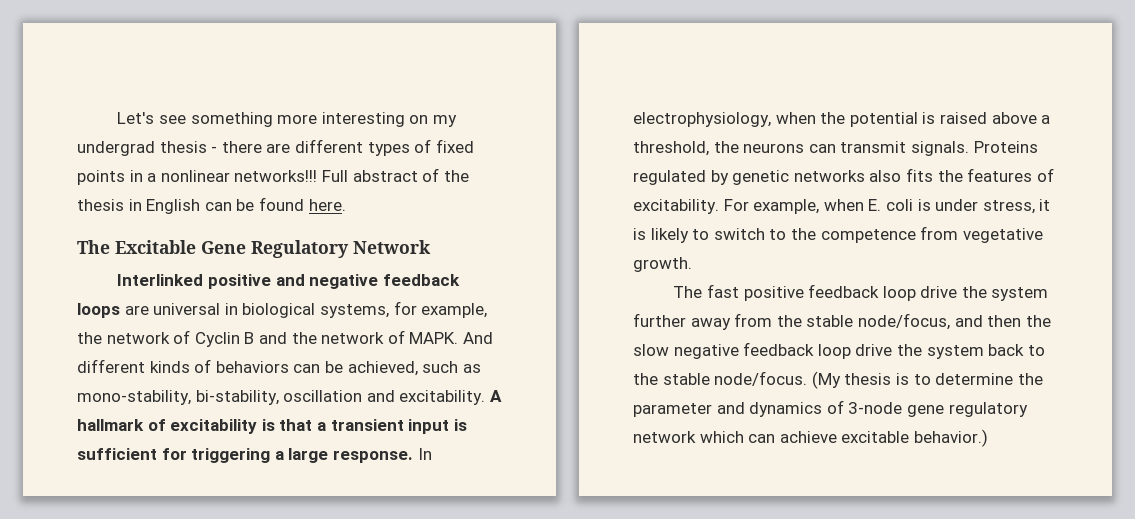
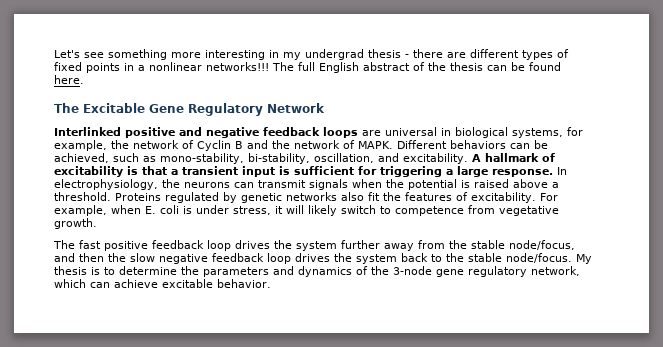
[409,115,429,124] on -> [269,50,279,58] in
[321,170,348,182] Full -> [272,62,359,73] The full English
[128,199,201,214] in English -> (483, 66) none
[462,332,493,344] [77,359,212,373] And different kinds of -> [397,140,447,149] Different
[283,390,363,402] oscillation -> [314,153,374,163] oscillation,
(771, 119) none -> [162,179,348,190] the neurons can transmit signals
[633,141,969,156] threshold, the neurons can transmit signals. -> [54,192,111,201] threshold.
[905,168,933,182] fits -> [368,192,380,201] fit
[633,228,710,243] is likely to -> [286,205,337,216] will likely
[790,228,816,240] the -> (391, 210) none
[920,286,958,298] drive -> [235,240,270,249] drives
[855,344,893,356] drive -> [295,253,330,262] drives
[811,371,841,389] (My -> [576,254,592,264] My
[633,403,712,417] parameter -> [203,267,269,277] parameters
(844, 407) none -> [371,266,389,275] the
[633,431,696,443] network -> [531,266,580,276] network,
[913,429,988,447] behavior.) -> [217,279,271,288] behavior.

